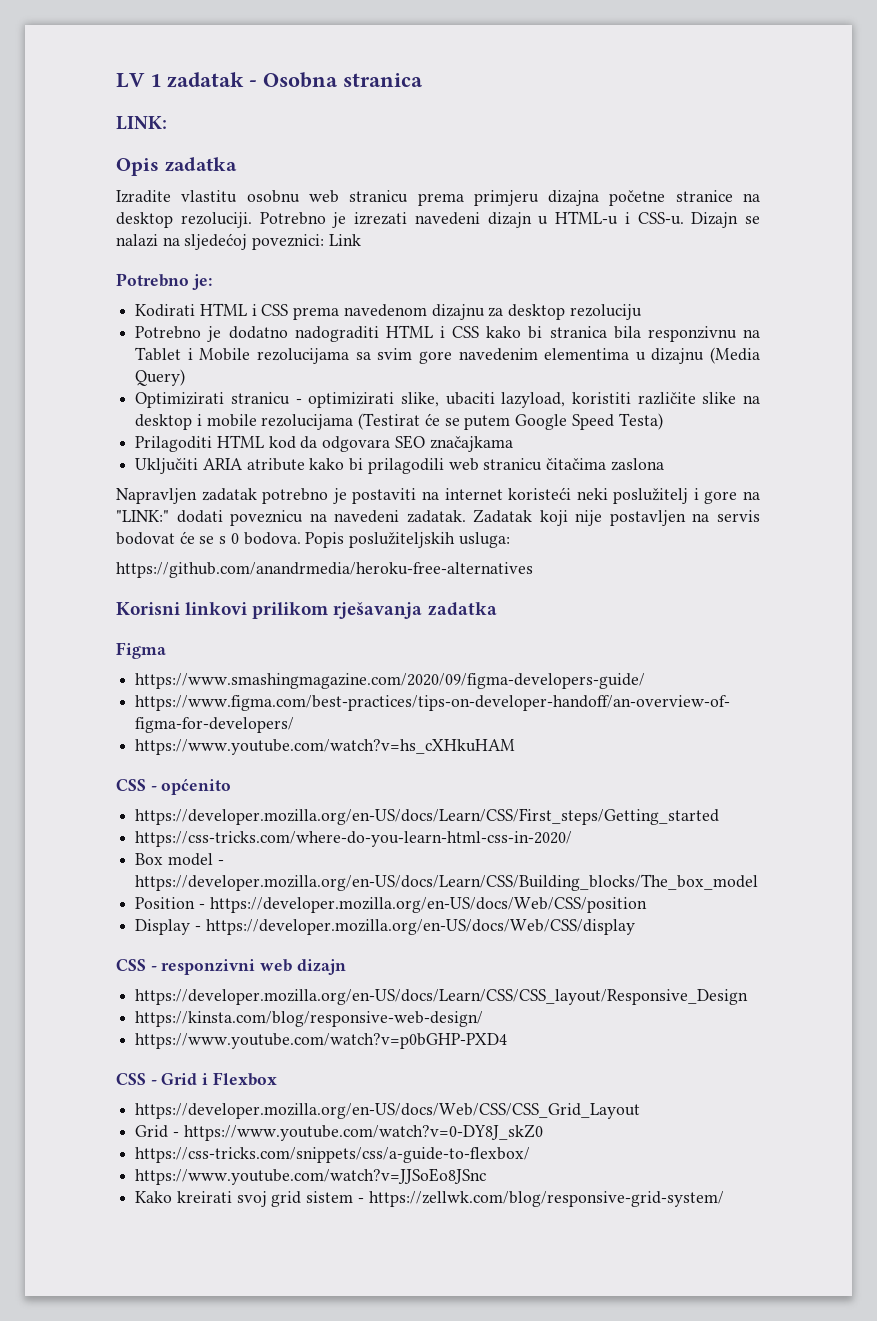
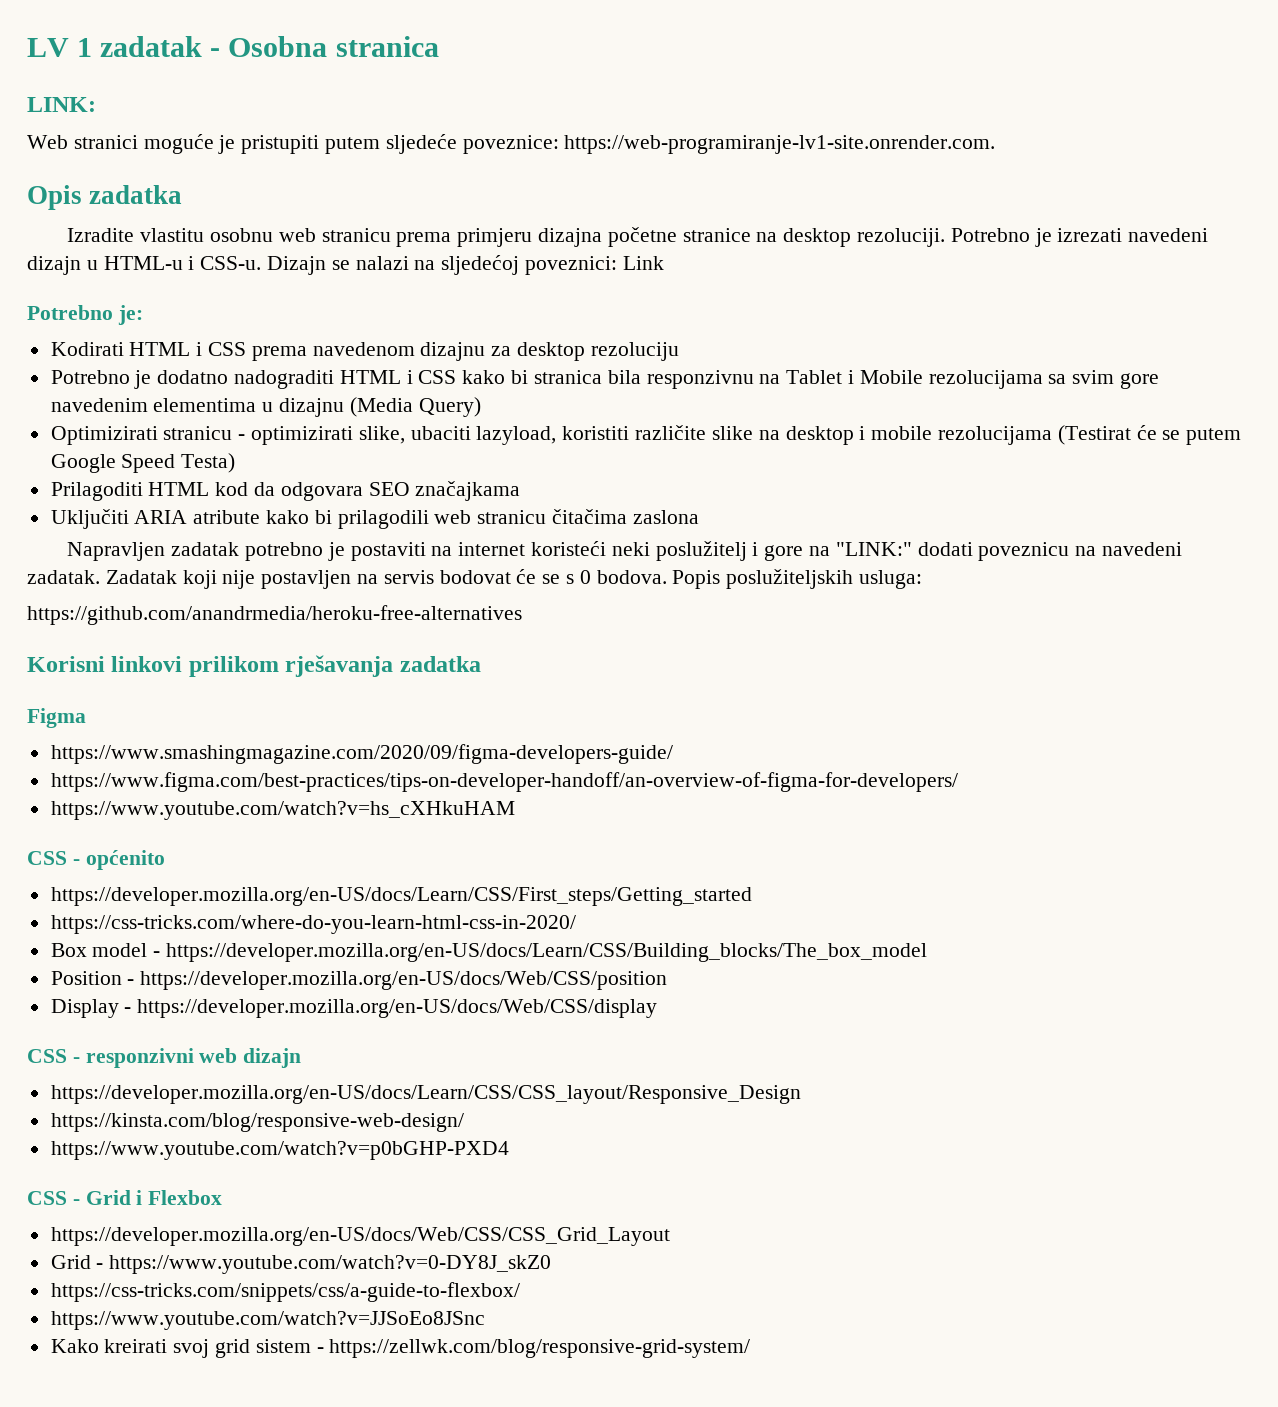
(167, 123) none -> [27,134,996,154] // Web stranici moguće je pristupiti putem sljedeće poveznice: https://web-programiranje-lv1-site.onrender.com.

